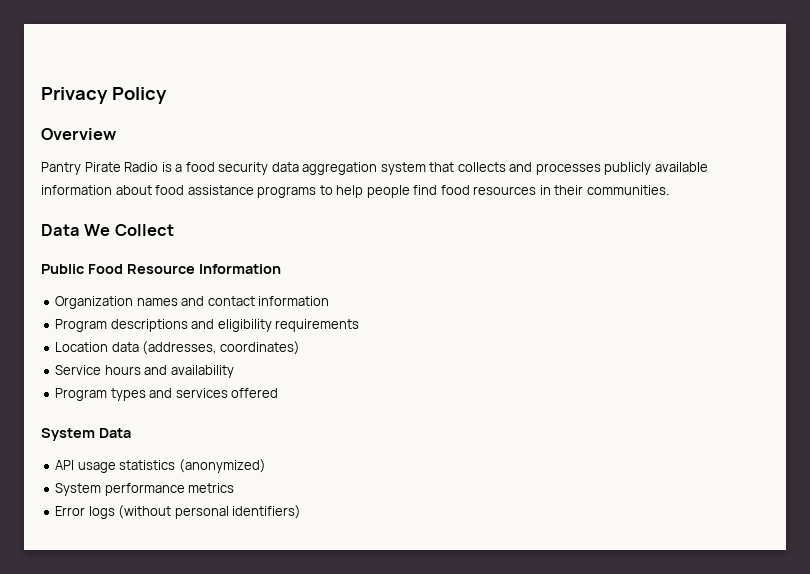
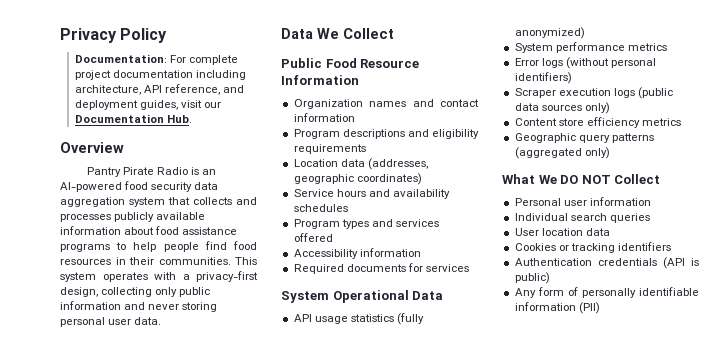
(167, 95) none -> [74,54,238,65] [74,70,246,80] [74,84,244,95] [74,100,221,110] [74,114,192,123] // Documentation: For complete project documentation including architecture, API reference, and deployment guides, visit our Documentation Hub.
[175,164,183,172] a -> [202,169,217,175] [60,182,122,192] an AI-powered
(669, 190) none -> [235,257,257,265] [60,271,258,282] [60,287,211,297] [60,301,218,312] [60,317,162,327] This system operates with a privacy-first design, collecting only public information and never storing personal user data.
(217, 348) none -> [293,174,354,184] geographic
(234, 371) none -> [293,204,348,212] schedules
[41,428,95,441] // System -> [293,248,421,259] [293,263,469,274] [281,290,409,303] // Accessibility information // Required documents for services // System Operational
[178,459,266,473] (anonymized) -> [396,313,424,325] [514,27,585,39] (fully anonymized)
(302, 512) none -> [514,87,673,99] [514,102,610,114] [514,117,681,128] [514,133,654,143] [514,147,610,159] [502,174,661,184] [514,197,651,206] [514,213,650,223] [514,228,610,236] [514,242,671,253] [514,257,699,269] [514,272,550,284] [514,287,699,298] [514,302,600,314] // Scraper execution logs (public data sources only) // Content store efficiency metrics // Geographic query patterns (aggregated only) // What We DO NOT Collect // Personal user information // Individual search queries // User location data // Cookies or tracking identifiers // Authentication credentials (API is public) // Any form of personally identifiable information (PII)

